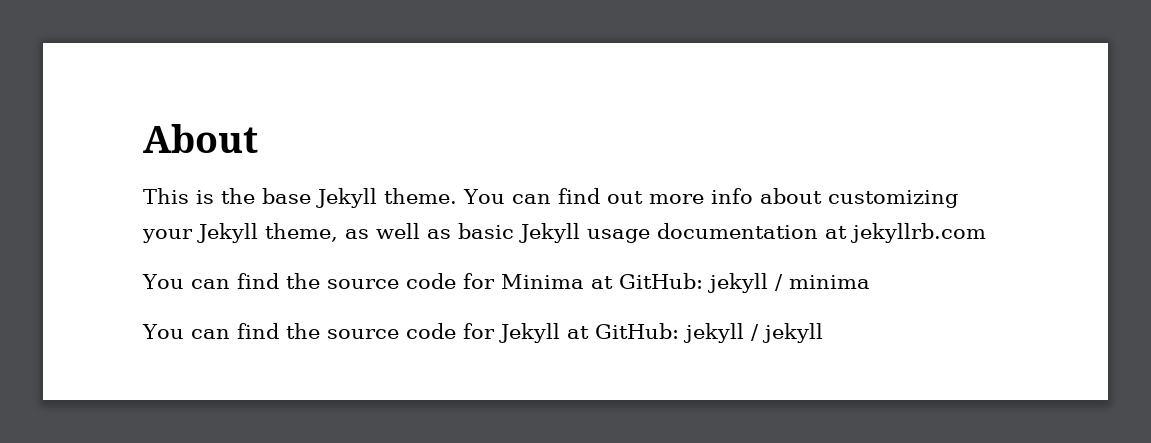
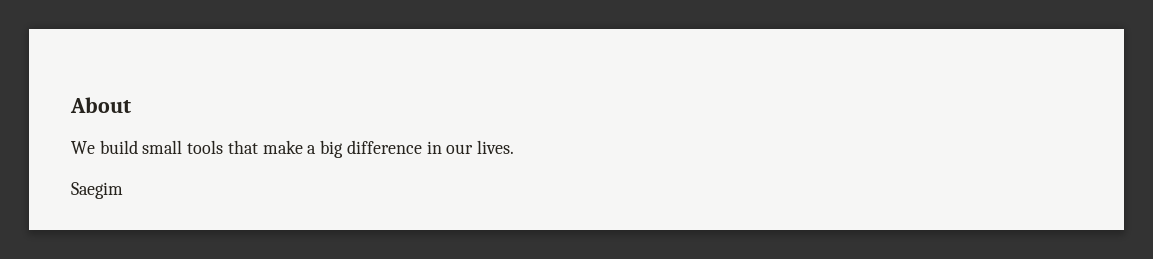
[143,188,958,208] [142,223,986,243] [142,273,870,293] [142,323,823,343] This is the base Jekyll theme. You can find out more info about customizing your Jekyll theme, as well as basic Jekyll usage documentation at jekyllrb.com // You can find the source code for Minima at GitHub: jekyll / minima // You can find the source code for Jekyll at GitHub: jekyll / jekyll -> [71,140,514,158] [71,182,123,199] We build small tools that make a big difference in our lives. // Saegim

